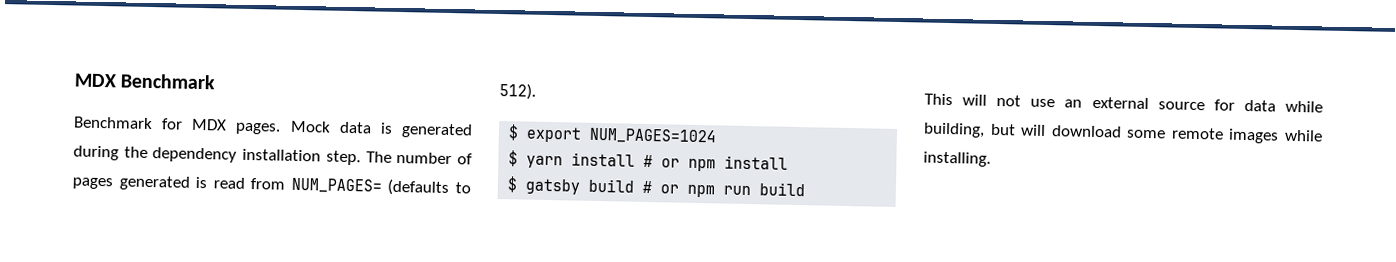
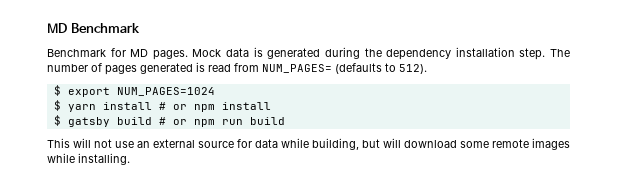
[74,73,117,88] MDX -> [47,23,67,33] MD
[191,118,228,131] MDX -> [130,49,149,57] MD

